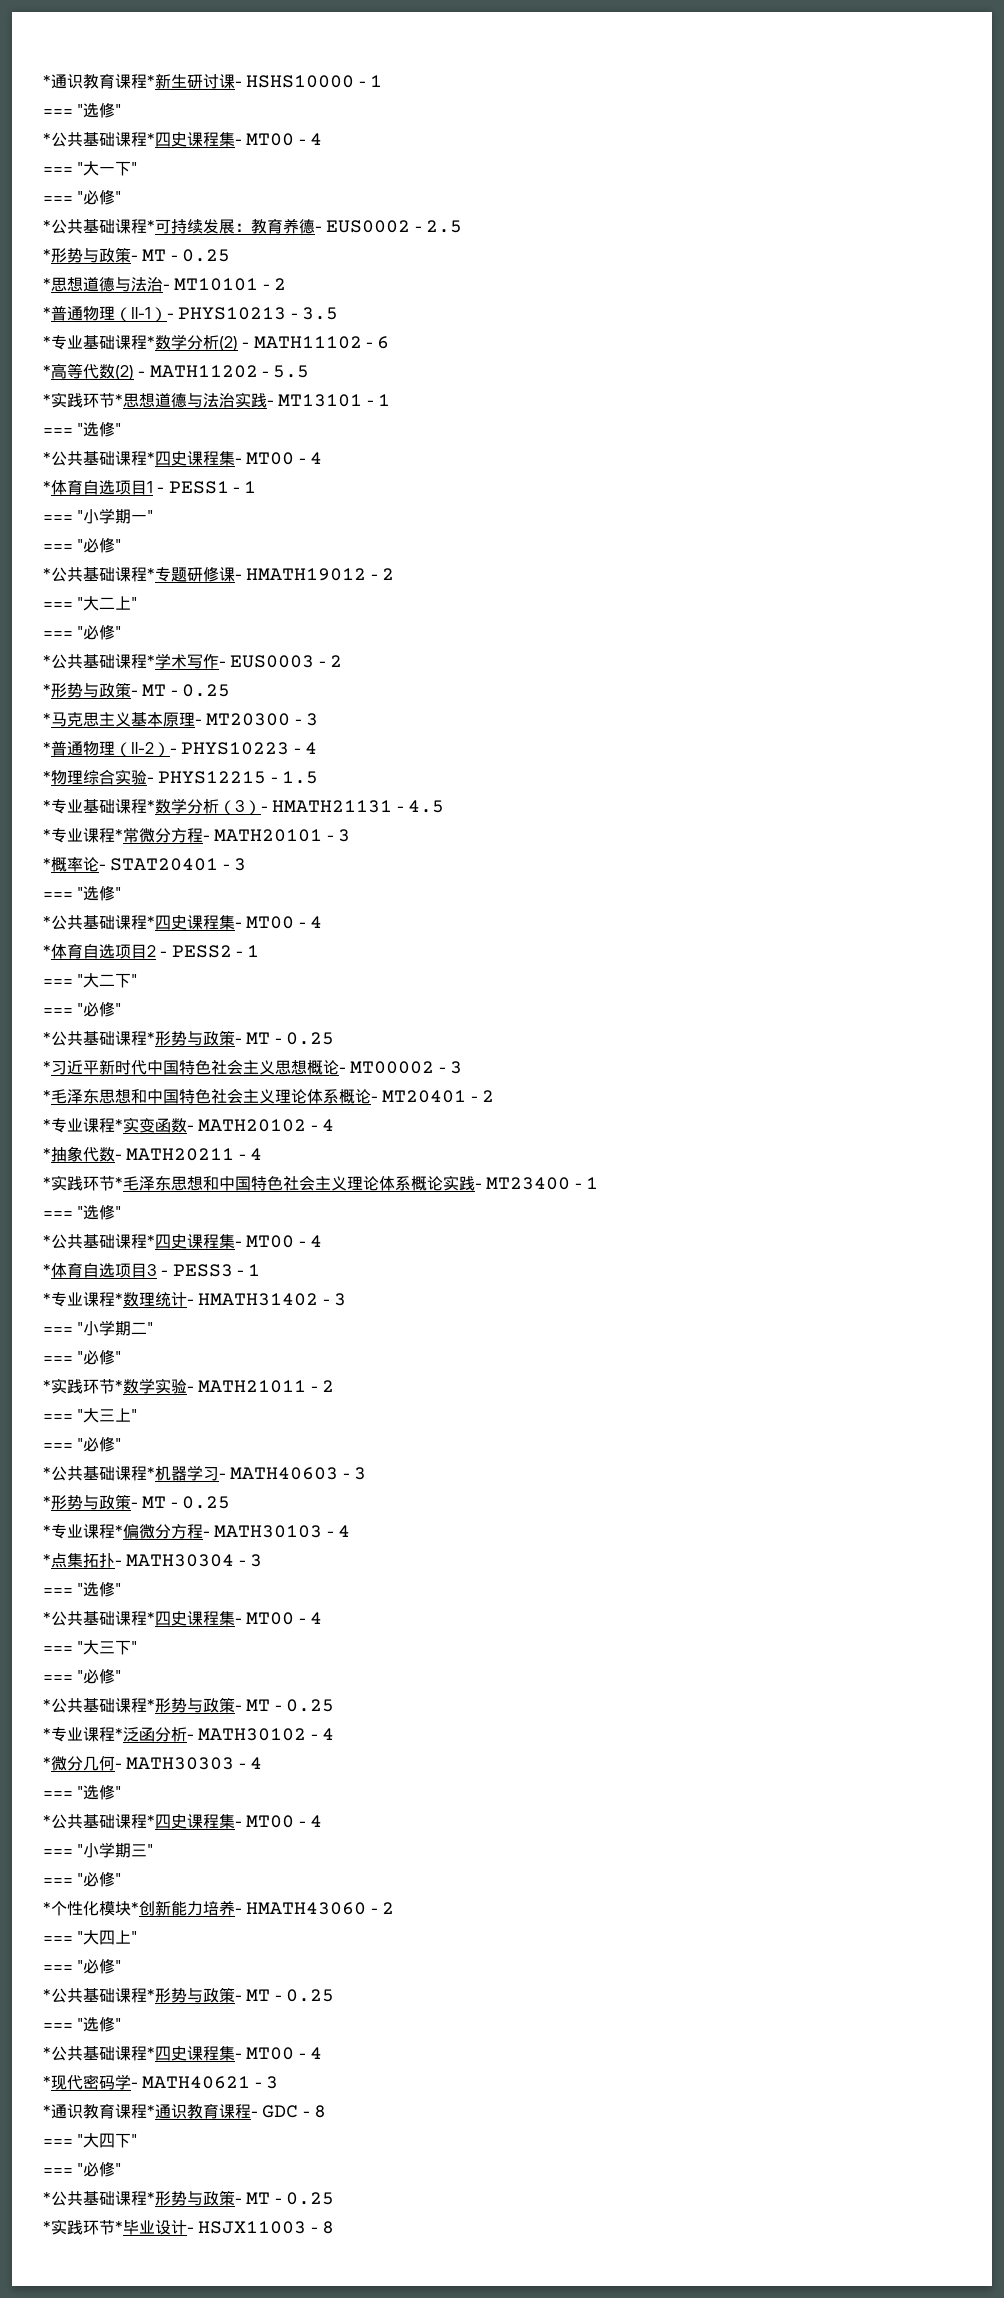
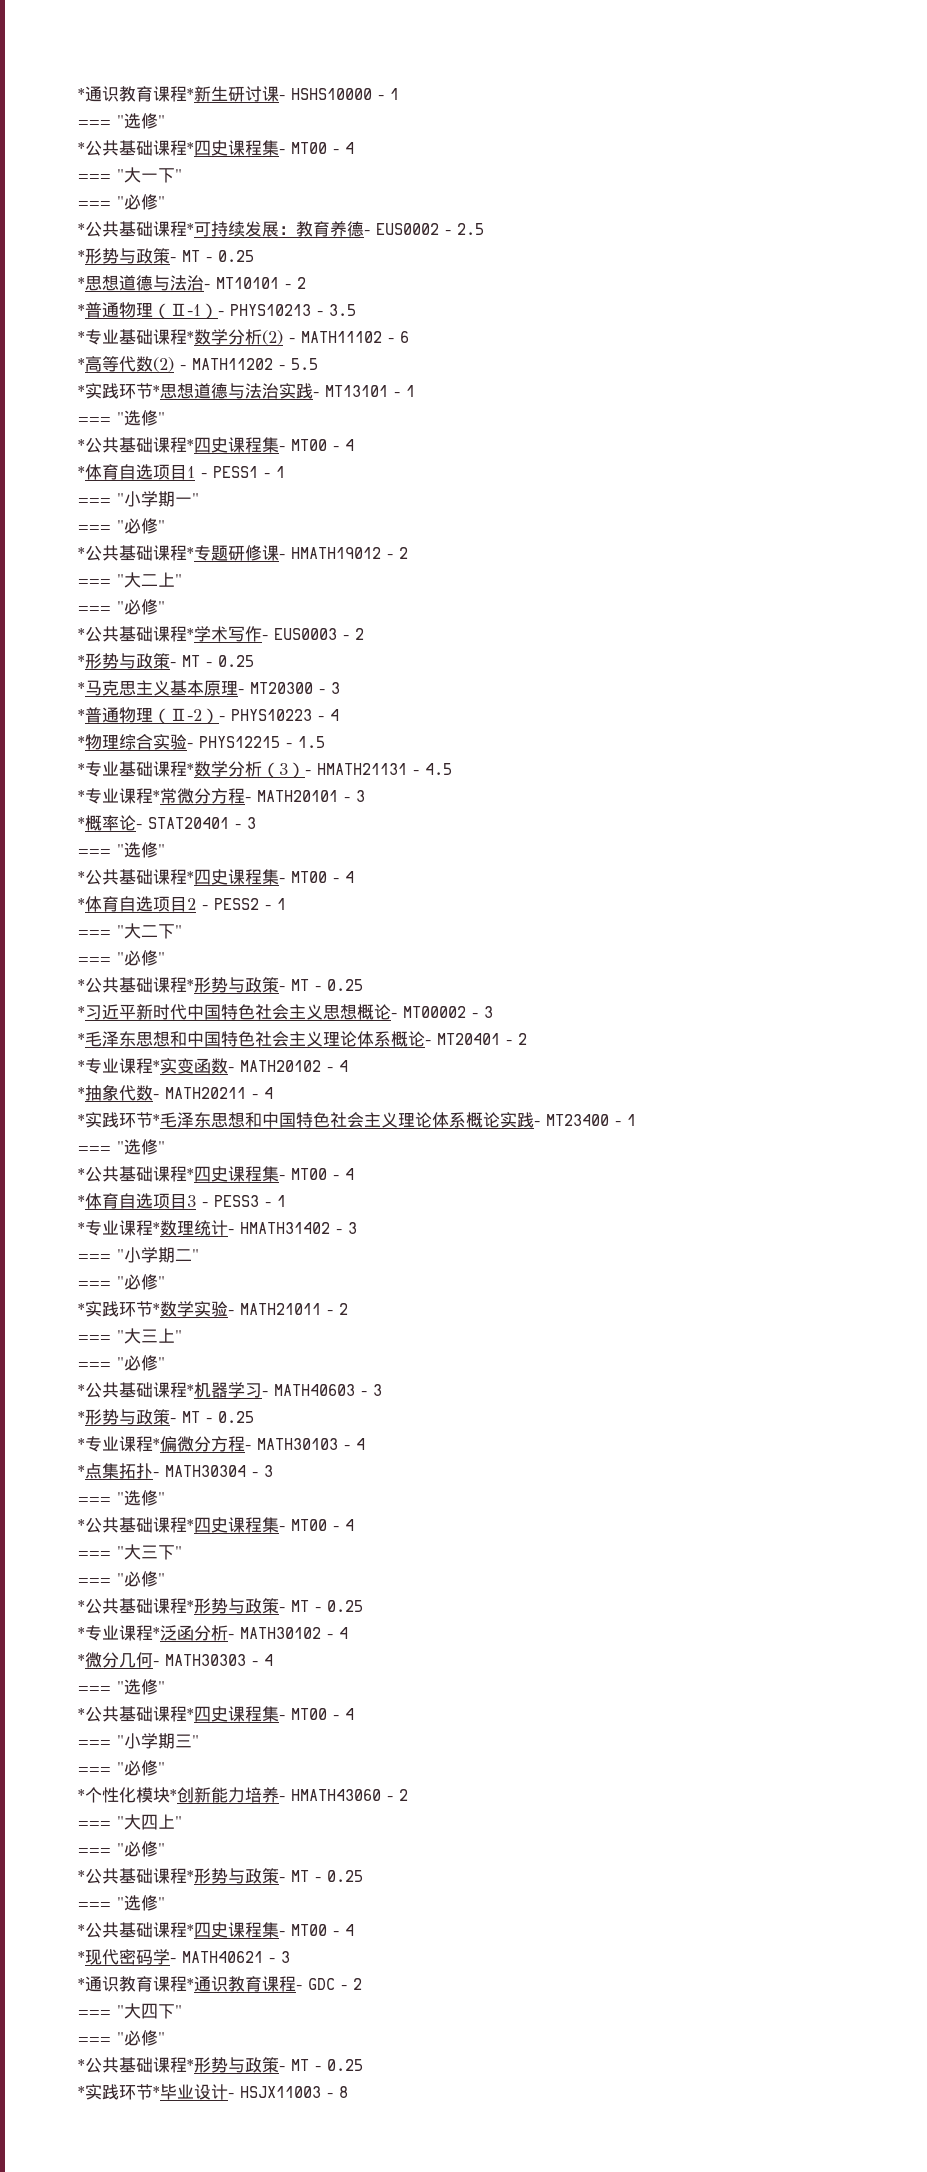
[313,2105,326,2118] 8 -> [353,1978,362,1990] 2

